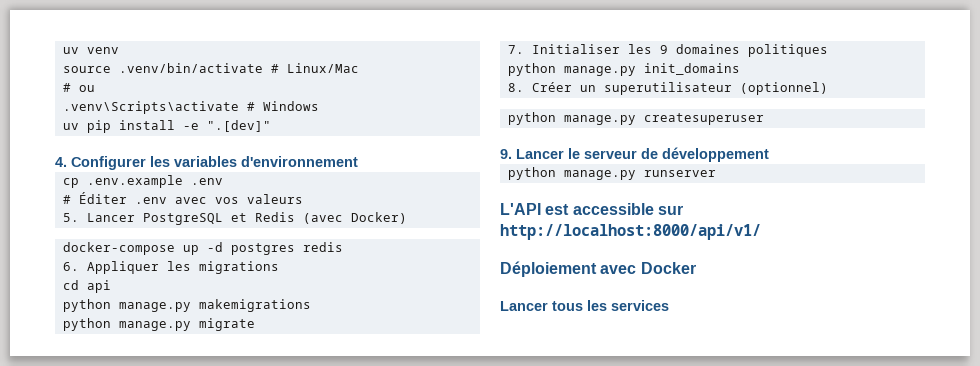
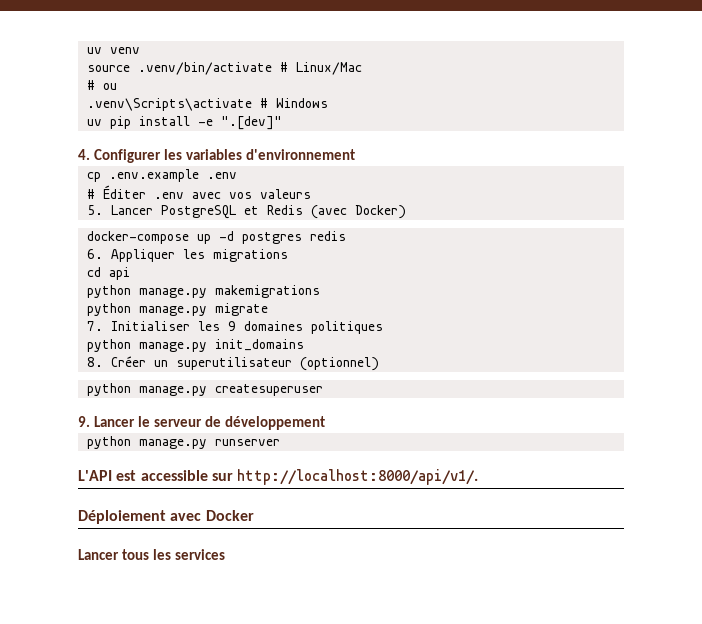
[500,224,761,240] http://localhost:8000/api/v1/ -> [237,469,479,485] http://localhost:8000/api/v1/.

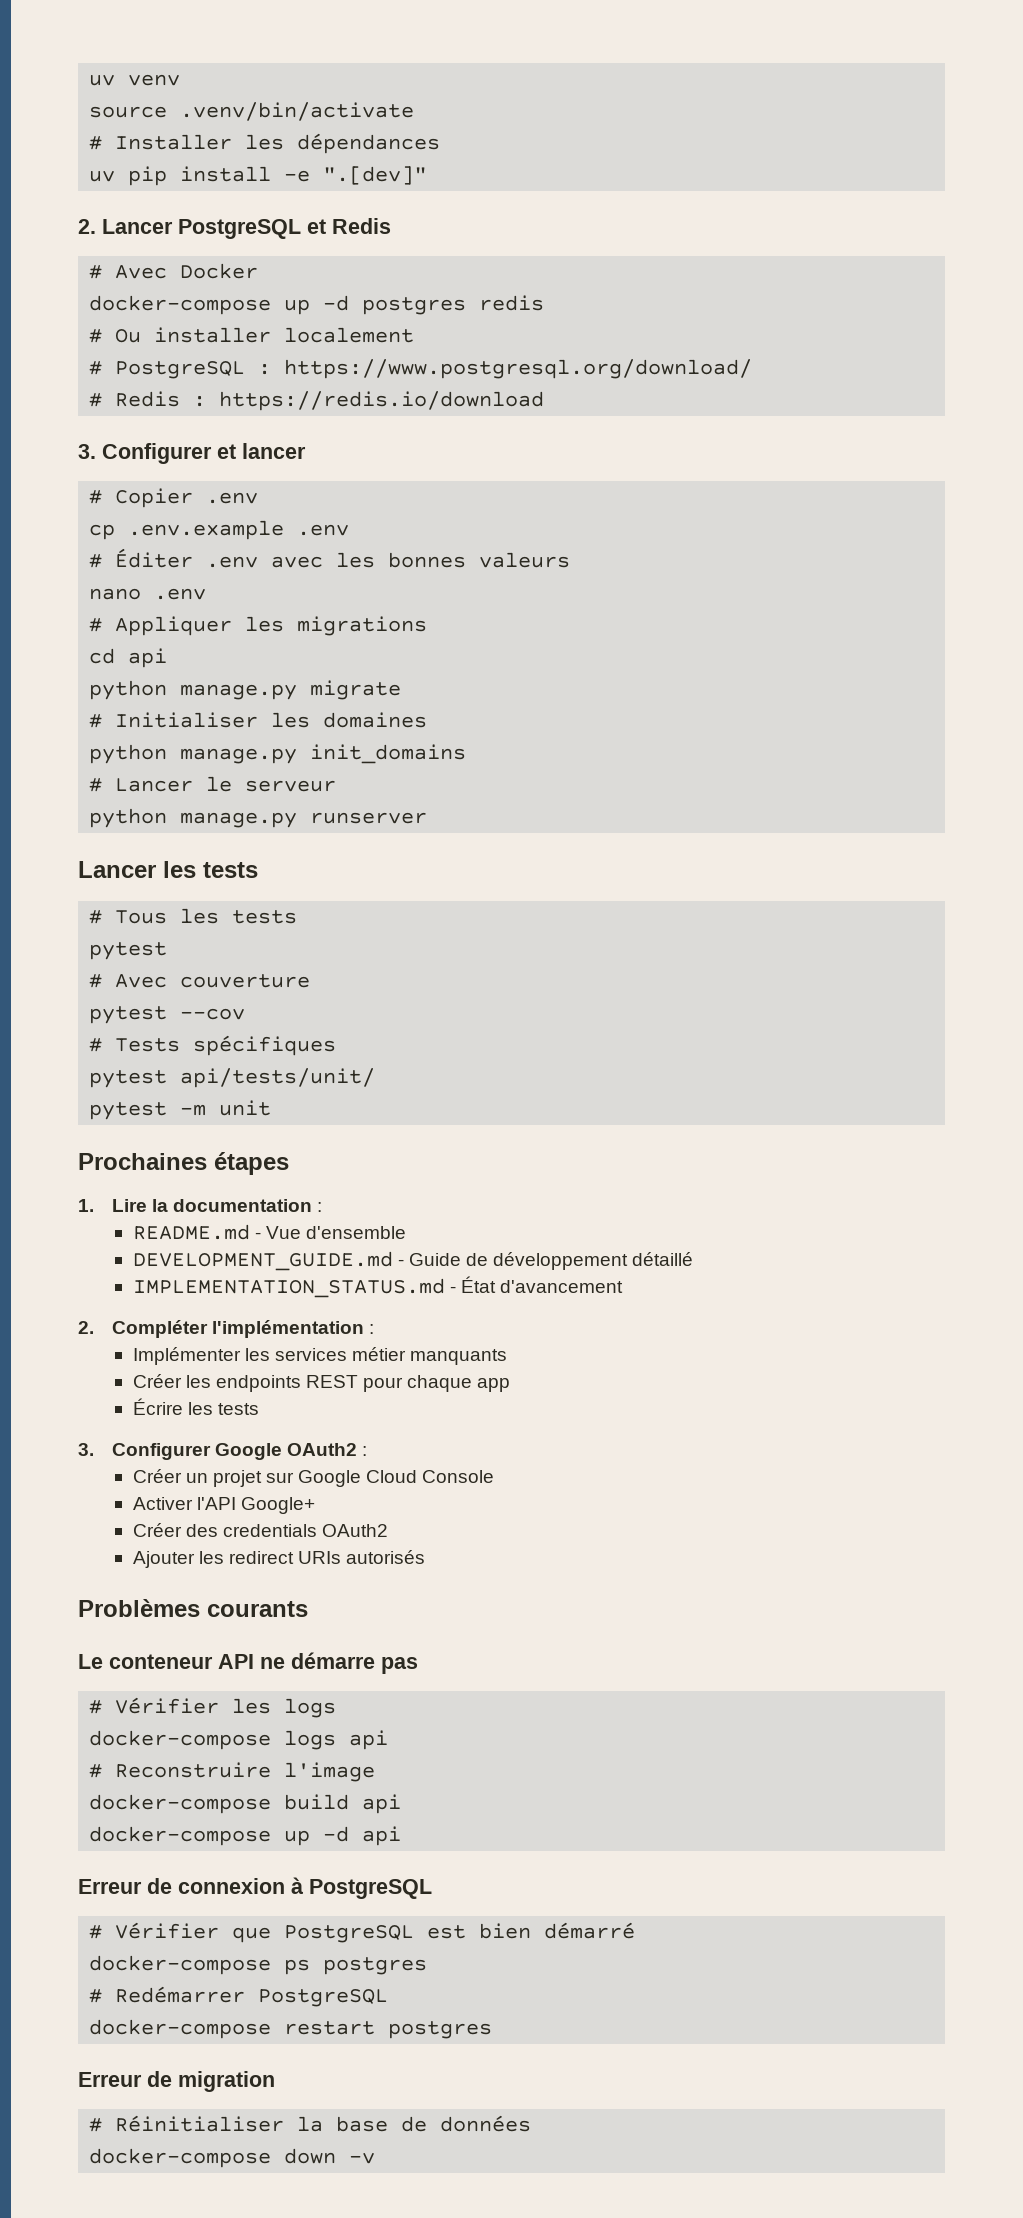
[279,62,362,75] [86,80,117,90] [86,98,328,111] # Linux/Mac // # ou // .venv\Scripts\activate # Windows -> [89,133,441,154] // # Installer les dépendances
[78,149,356,163] 4. Configurer les variables d'environnement -> [78,218,391,239] [89,263,259,279] [89,295,545,315] [89,327,415,343] [89,359,753,379] [89,391,545,411] [78,443,306,464] [89,488,259,508] 2. Lancer PostgreSQL et Redis // # Avec Docker // docker-compose up -d postgres redis // # Ou installer localement // # PostgreSQL : https://www.postgresql.org/download/ // # Redis : https://redis.io/download // 3. Configurer et lancer // # Copier .env
[228,192,252,199] vos -> [336,552,467,568] les bonnes
[86,205,406,219] [86,231,346,244] [86,249,103,259] 5. Lancer PostgreSQL et Redis (avec Docker) // docker-compose up -d postgres redis // 6. -> [89,588,207,600] [89,618,103,632] nano .env // #
[86,285,320,298] // python manage.py makemigrations -> (168, 658) none
[86,321,103,331] 7. -> [89,714,103,728] #
[227,321,236,331] 9 -> (311, 720) none
[310,321,383,334] politiques -> (428, 720) none
[86,356,379,371] [86,383,323,396] [78,416,90,427] 8. Créer un superutilisateur (optionnel) // python manage.py createsuperuser // 9. -> [89,778,103,792] #
[205,416,326,430] de développement -> (337, 786) none
[78,469,479,485] [78,510,254,524] [78,549,226,560] L'API est accessible sur http://localhost:8000/api/v1/. // Déploiement avec Docker // Lancer tous les services -> [78,861,258,878] [89,908,298,924] [89,942,168,960] [89,974,311,988] [89,1006,246,1024] [89,1035,337,1056] [89,1068,376,1088] [89,1100,272,1120] [78,1152,289,1175] [78,1199,323,1212] [132,1224,406,1240] [132,1251,694,1271] [132,1276,623,1298] [78,1320,374,1338] [132,1347,508,1365] [132,1374,511,1392] [132,1398,259,1415] [78,1443,368,1460] [132,1469,495,1487] [132,1497,315,1514] [132,1523,388,1537] [132,1550,426,1568] [78,1599,308,1617] [78,1652,418,1674] [89,1697,337,1718] [89,1730,389,1750] [89,1762,376,1782] [89,1794,402,1814] [89,1826,402,1846] [78,1877,432,1899] [89,1922,636,1943] [89,1955,428,1975] [89,1986,389,2007] [89,2019,493,2039] [78,2071,275,2092] [89,2115,532,2132] [89,2148,376,2168] Lancer les tests // # Tous les tests // pytest // # Avec couverture // pytest --cov // # Tests spécifiques // pytest api/tests/unit/ // pytest -m unit // Prochaines étapes // 1. Lire la documentation : // README.md - Vue d'ensemble // DEVELOPMENT_GUIDE.md - Guide de développement détaillé // IMPLEMENTATION_STATUS.md - État d'avancement // 2. Compléter l'implémentation : // Implémenter les services métier manquants // Créer les endpoints REST pour chaque app // Écrire les tests // 3. Configurer Google OAuth2 : // Créer un projet sur Google Cloud Console // Activer l'API Google+ // Créer des credentials OAuth2 // Ajouter les redirect URIs autorisés // Problèmes courants // Le conteneur API ne démarre pas // # Vérifier les logs // docker-compose logs api // # Reconstruire l'image // docker-compose build api // docker-compose up -d api // Erreur de connexion à PostgreSQL // # Vérifier que PostgreSQL est bien démarré // docker-compose ps postgres // # Redémarrer PostgreSQL // docker-compose restart postgres // Erreur de migration // # Réinitialiser la base de données // docker-compose down -v

